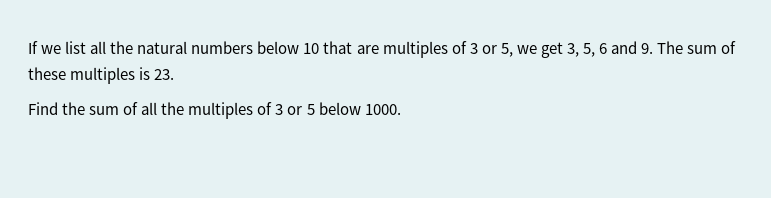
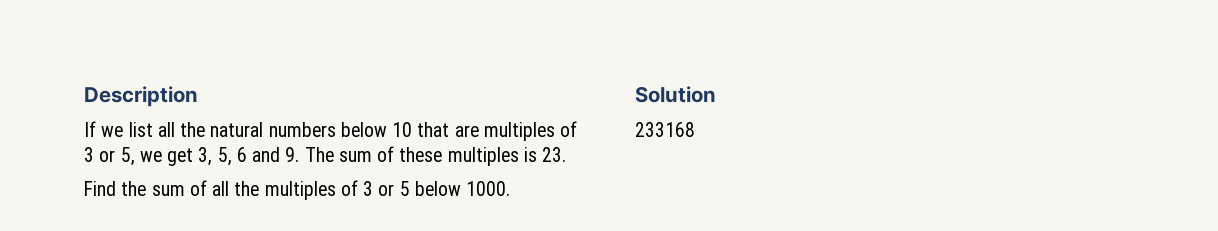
(28, 47) none -> [84,86,198,107] Description //
(401, 109) none -> [635,86,716,103] [635,122,695,137] // Solution // 233168

